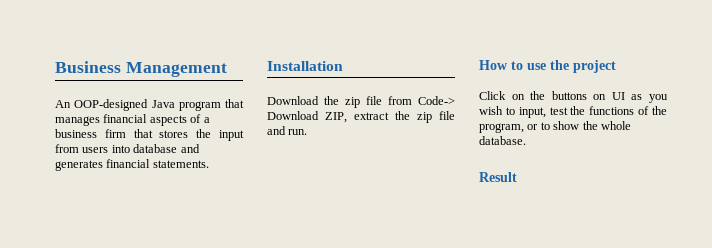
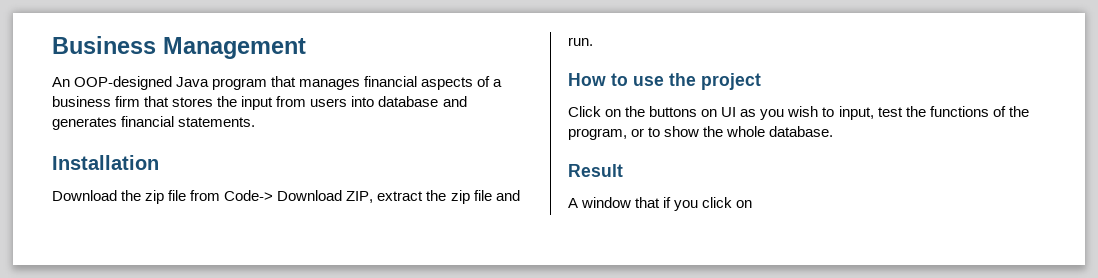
(517, 177) none -> [568,197,753,211] // A window that if you click on

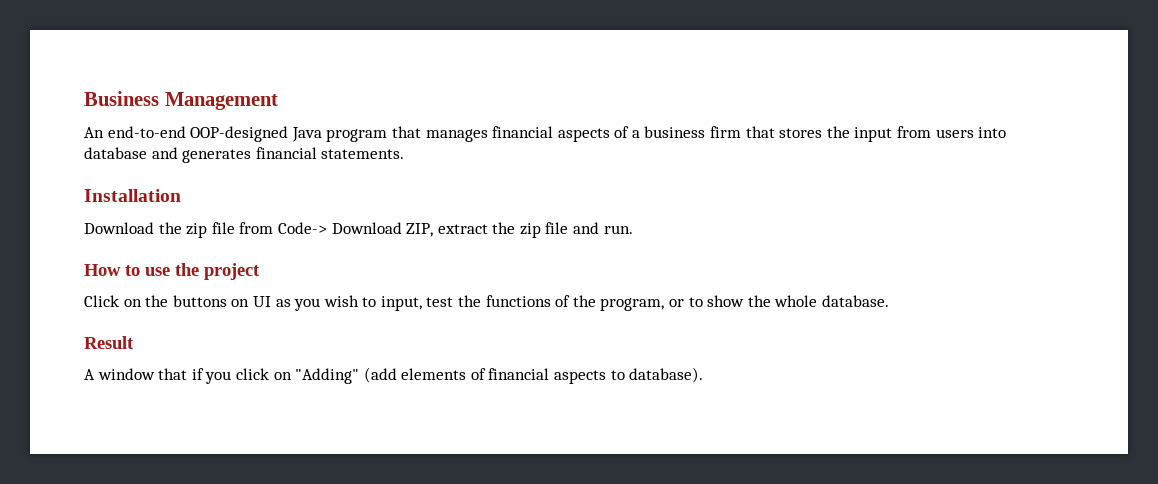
(70, 82) none -> [107,126,186,138] end-to-end
(753, 204) none -> [295,367,704,384] "Adding" (add elements of financial aspects to database).

